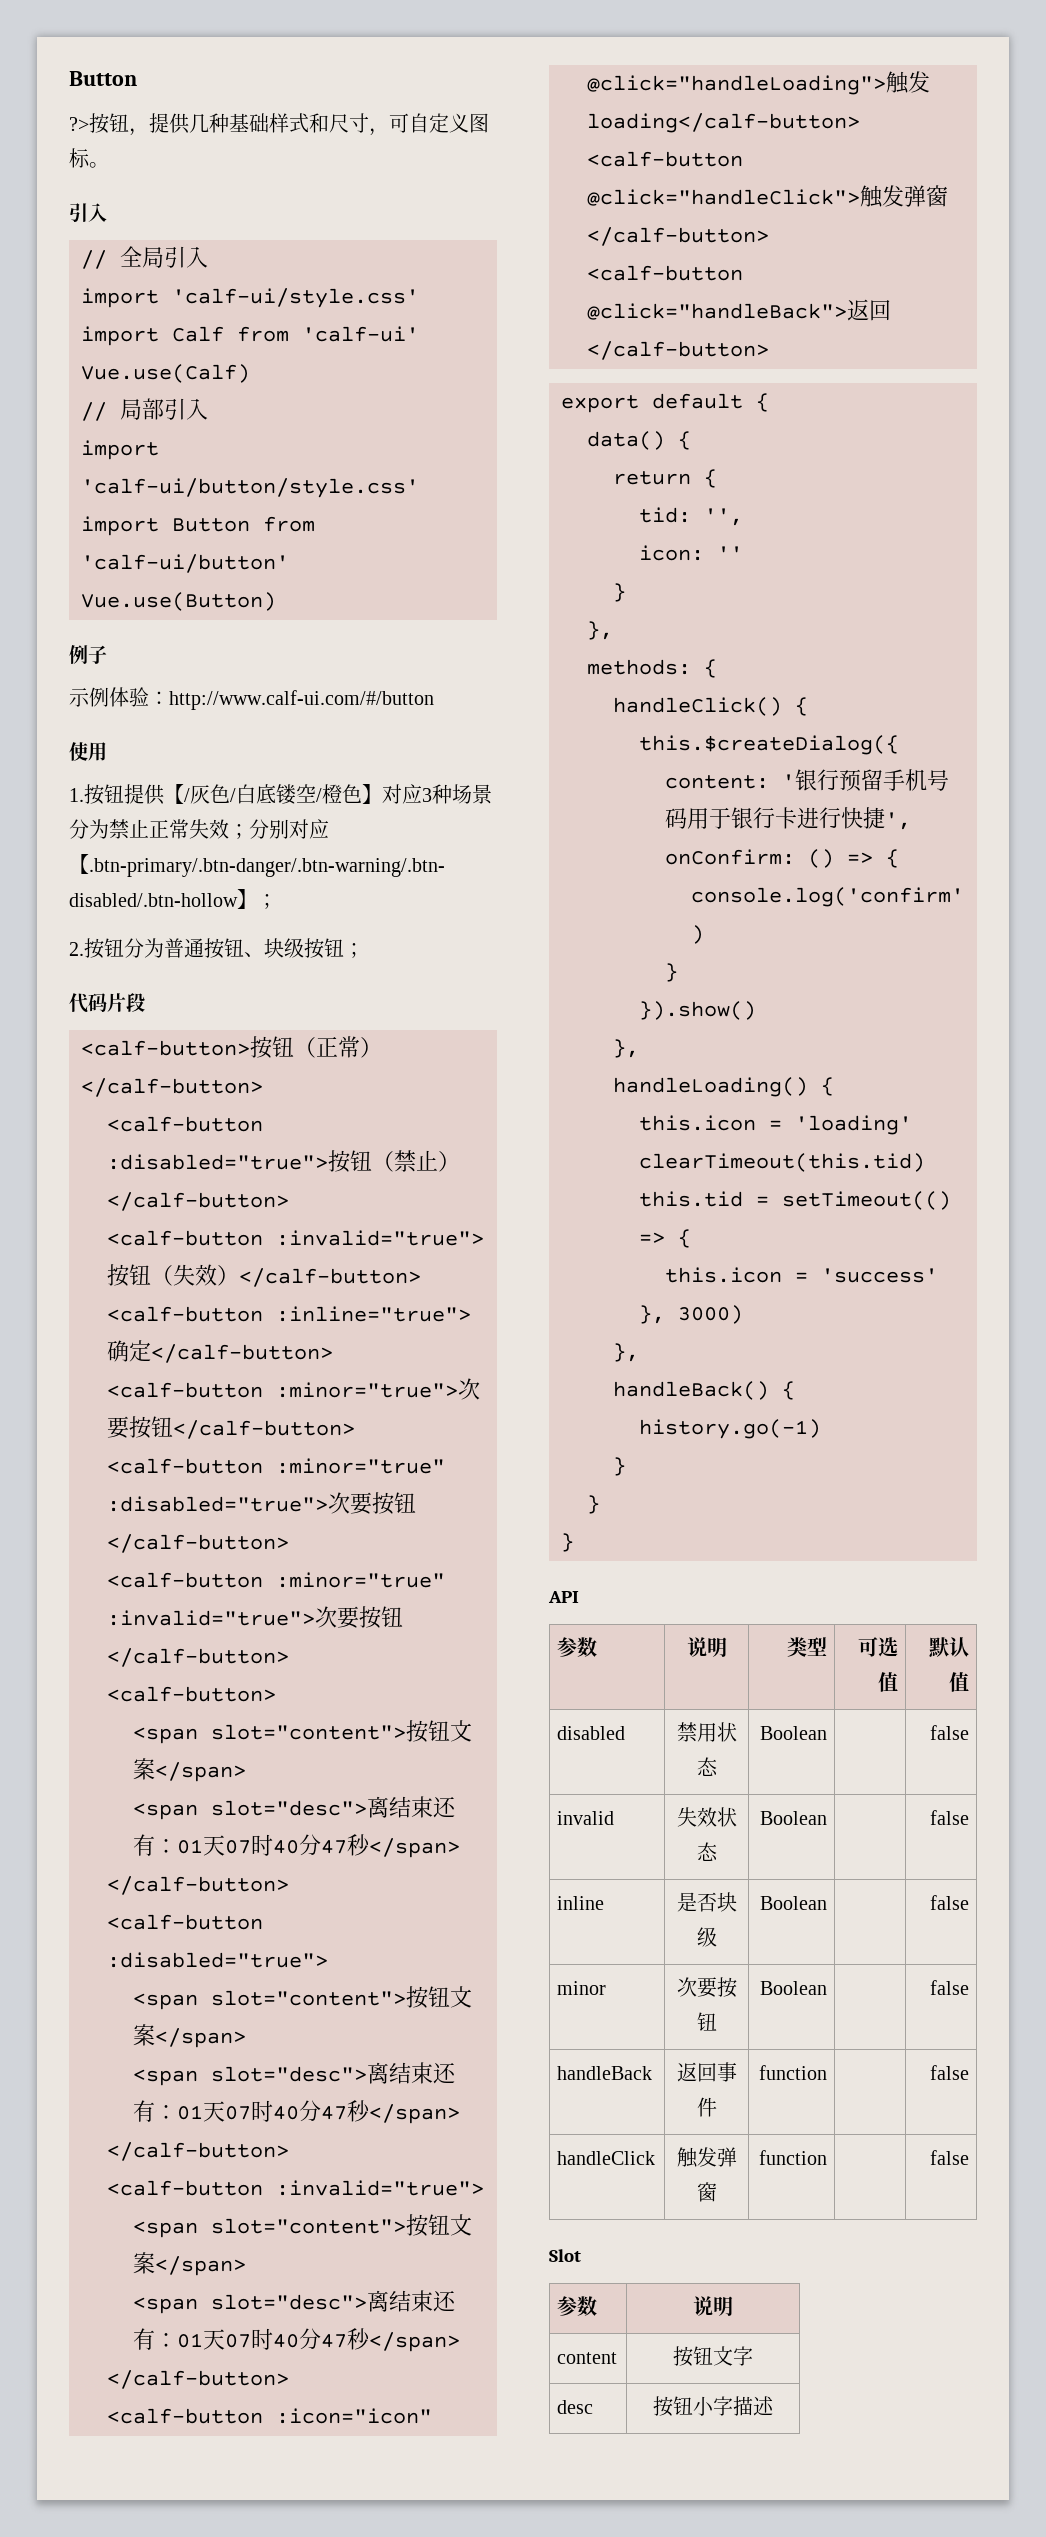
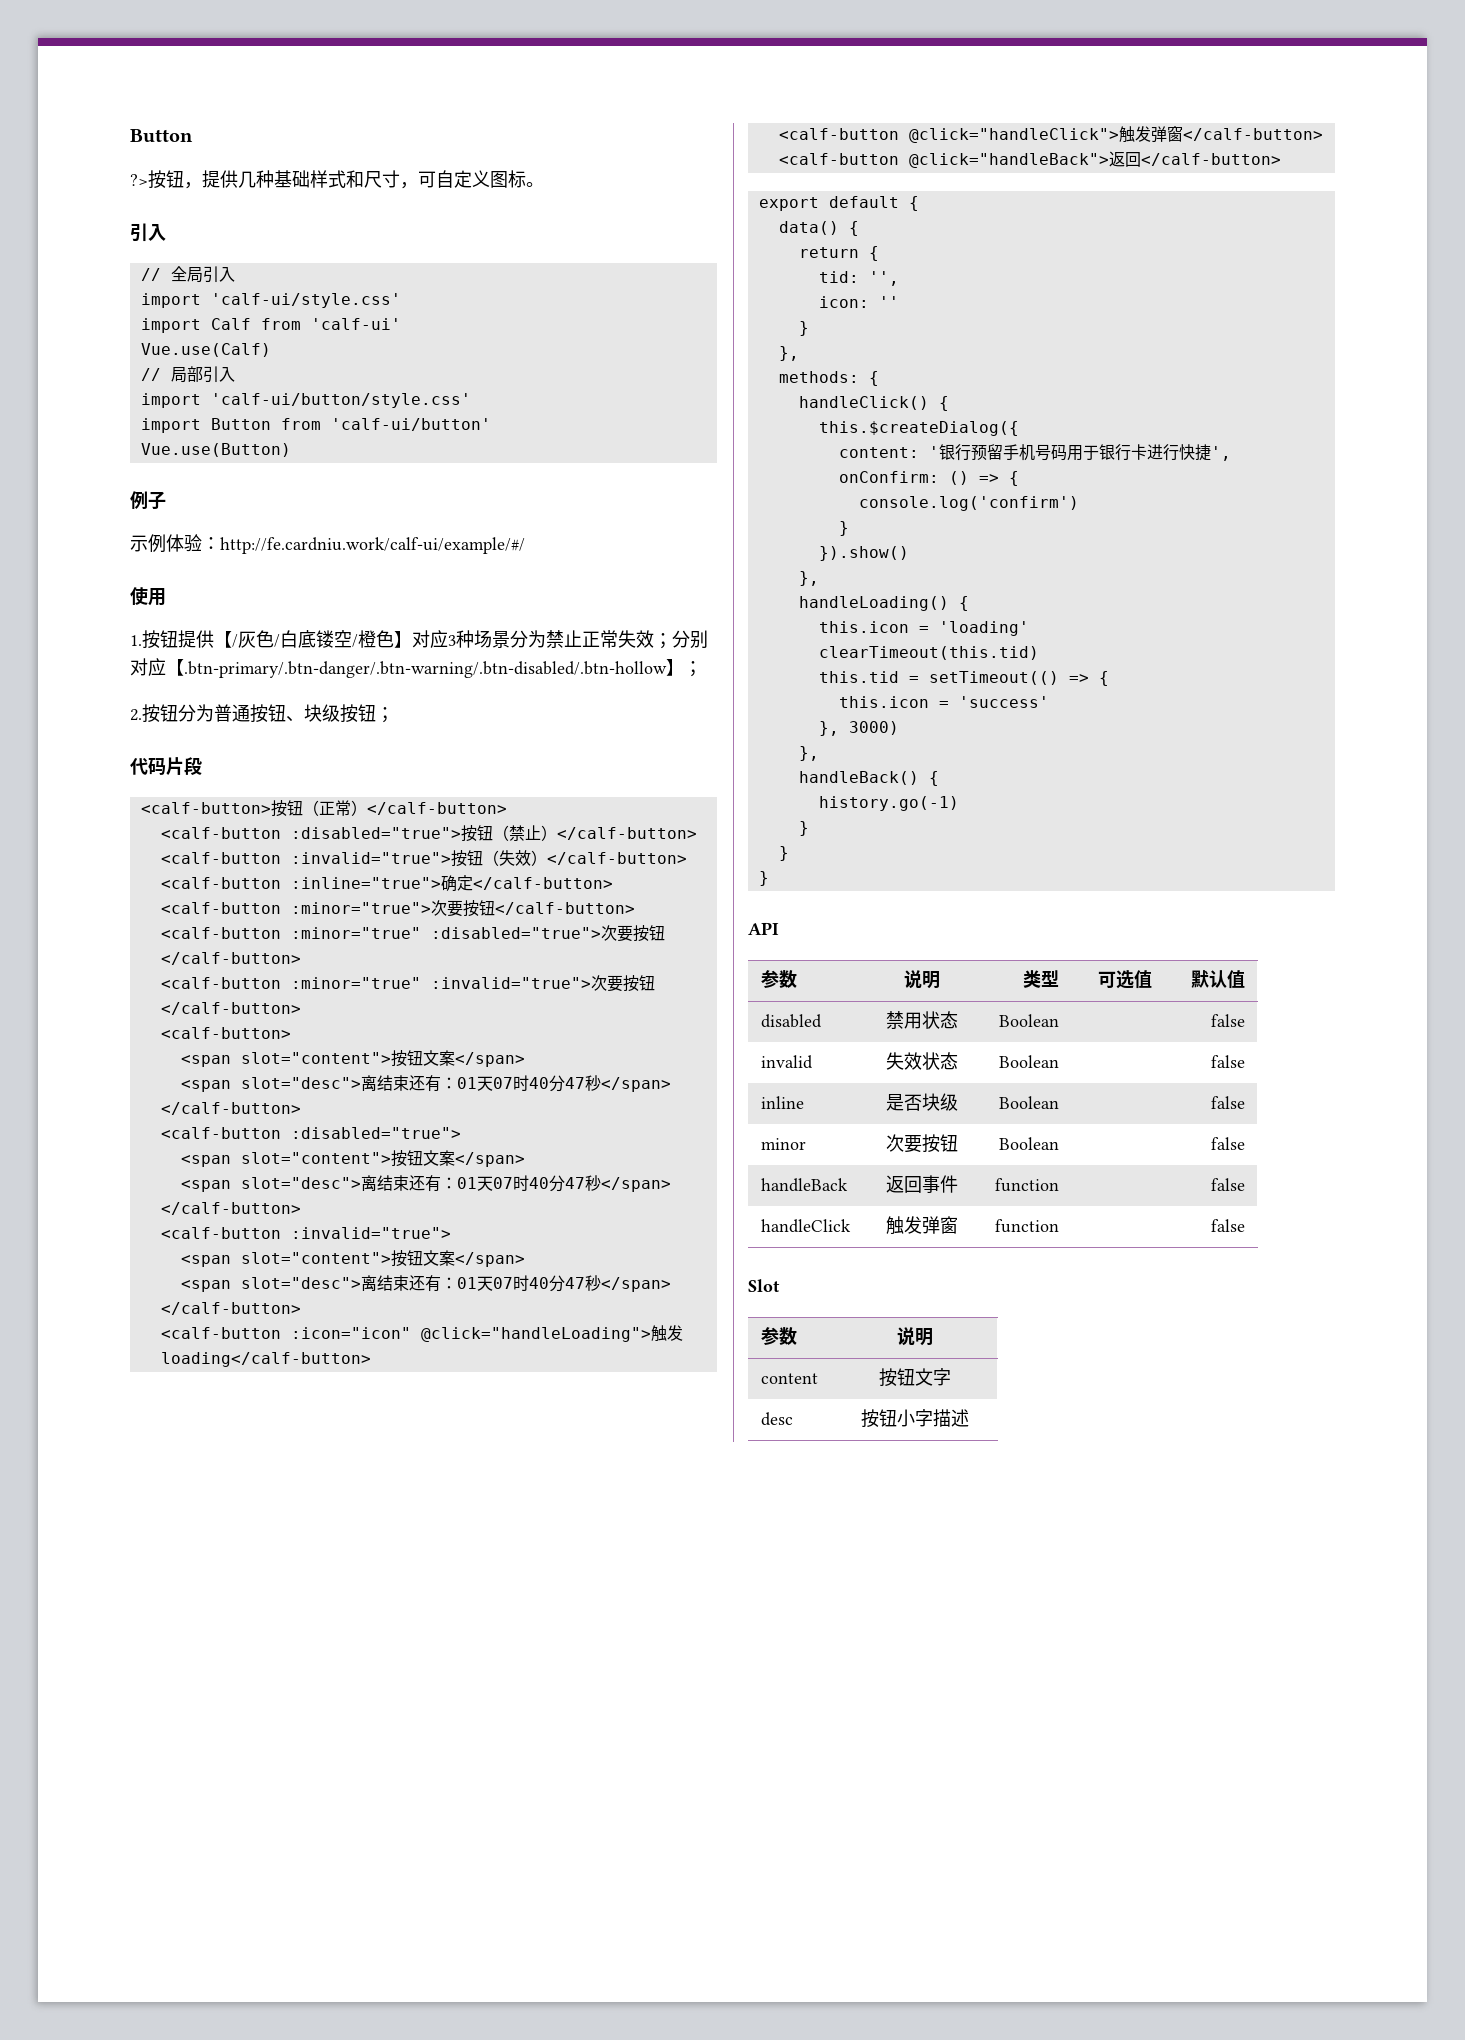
[169,690,434,710] http://www.calf-ui.com/#/button -> [220,537,525,554] http://fe.cardniu.work/calf-ui/example/#/

